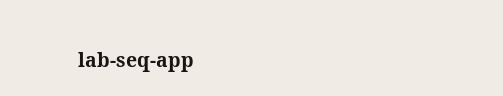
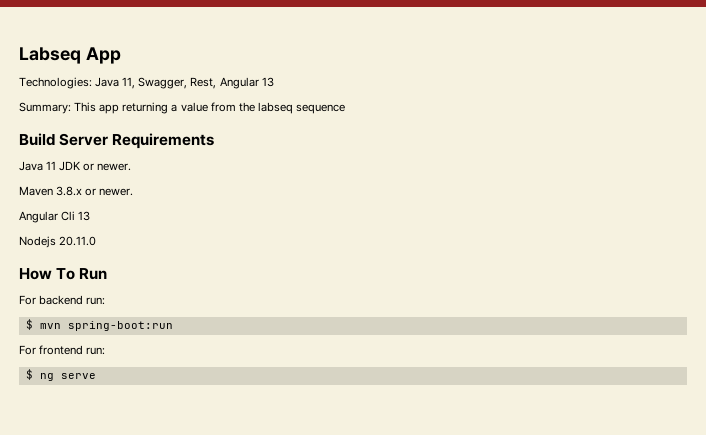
[78,52,194,72] lab-seq-app -> [19,47,121,64] [19,77,274,89] [19,102,345,114] [19,133,215,149] [19,161,132,171] [19,186,134,196] [19,211,91,223] [19,236,97,248] [19,268,108,280] [19,295,106,305] [25,319,173,331] [19,345,106,355] [25,369,96,381] Labseq App // Technologies: Java 11, Swagger, Rest, Angular 13 // Summary: This app returning a value from the labseq sequence // Build Server Requirements // Java 11 JDK or newer. // Maven 3.8.x or newer. // Angular Cli 13 // Nodejs 20.11.0 // How To Run // For backend run: // $ mvn spring-boot:run // For frontend run: // $ ng serve

